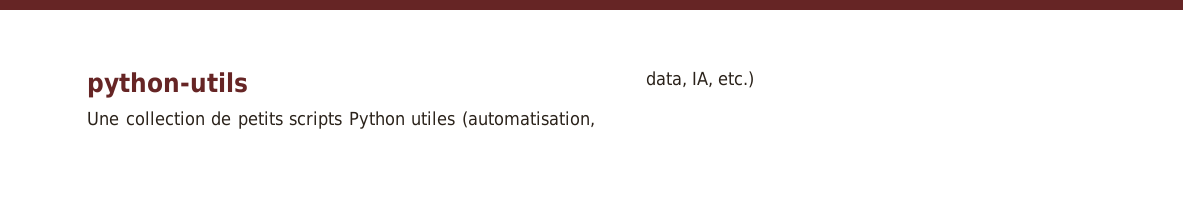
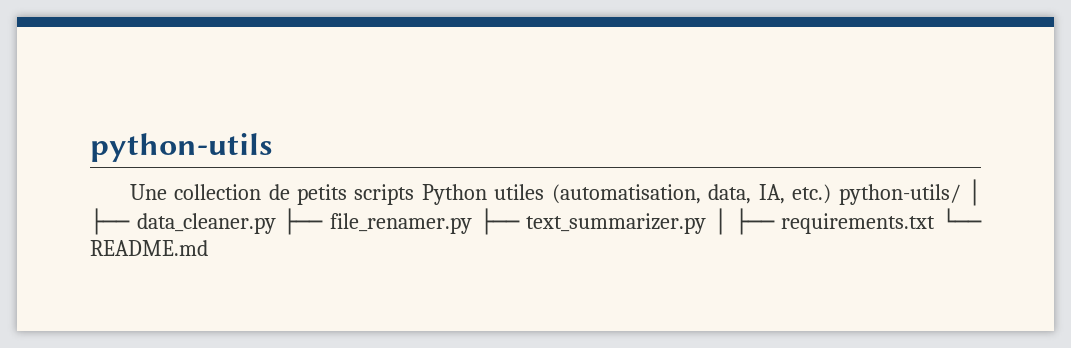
(754, 79) none -> [838,179,981,206] [90,208,982,235] [90,240,208,256] python-utils/ │ ├── data_cleaner.py ├── file_renamer.py ├── text_summarizer.py │ ├── requirements.txt └── README.md

